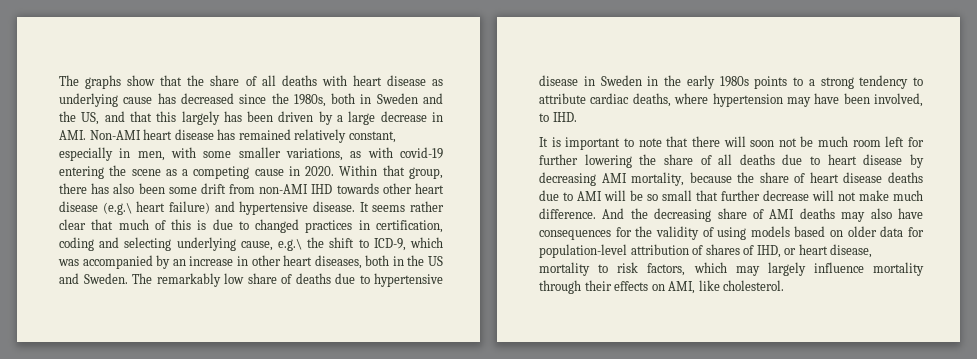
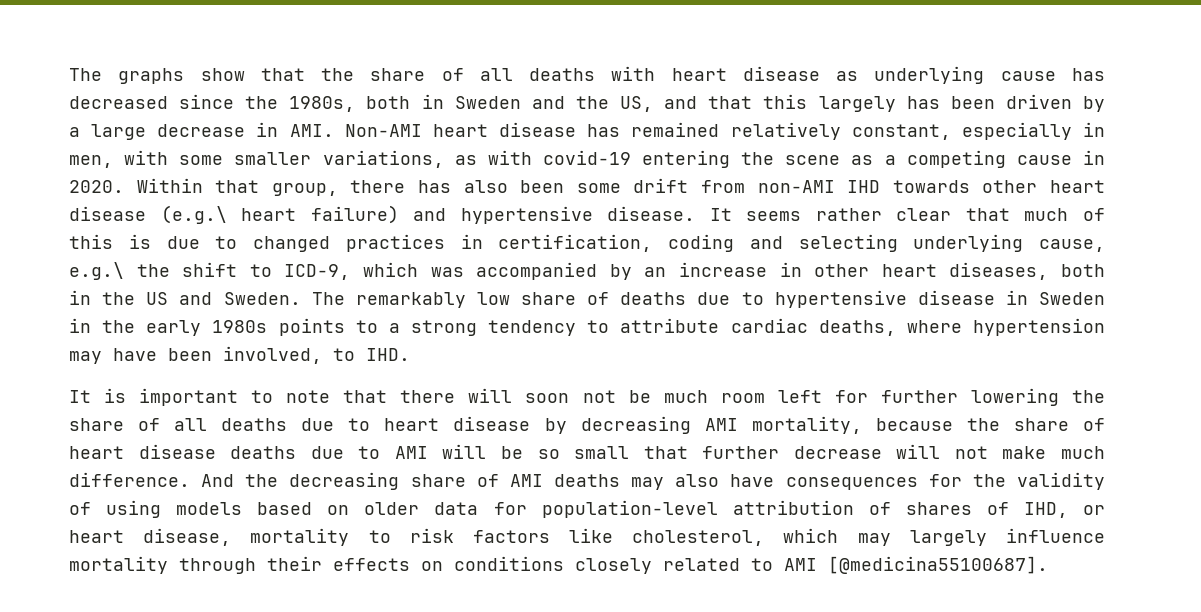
[647,263,686,276] factors, -> [472,528,765,546] factors like cholesterol,
[668,280,785,294] AMI, like cholesterol. -> [454,556,1048,574] conditions closely related to AMI [@medicina55100687].

